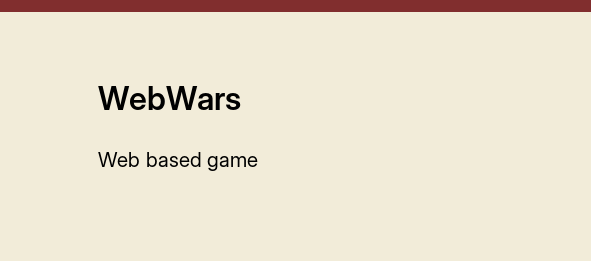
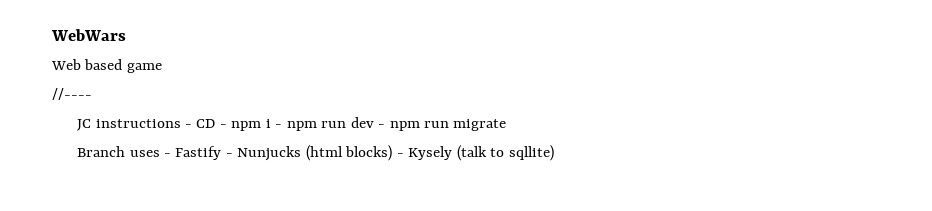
(259, 163) none -> [52,88,92,100] [77,117,507,131] [77,145,554,161] // //---- // JC instructions - CD - npm i - npm run dev - npm run migrate // Branch uses - Fastify - Nunjucks (html blocks) - Kysely (talk to sqllite)

